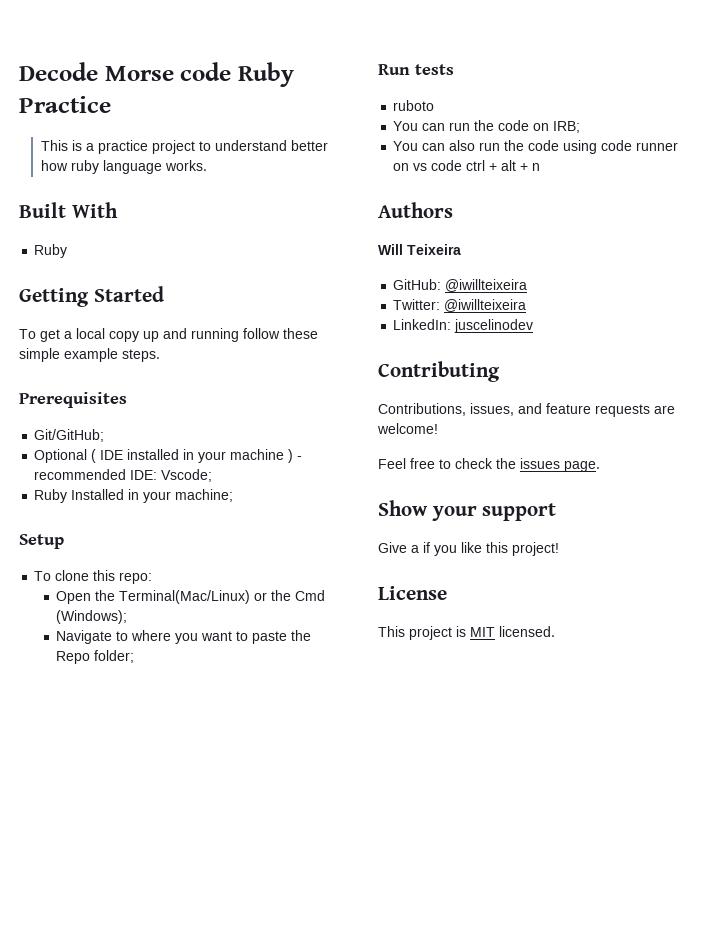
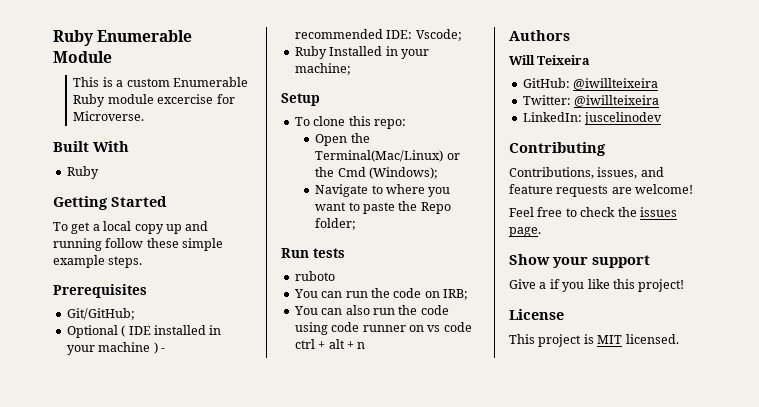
[19,62,294,87] [19,96,111,113] [41,140,329,154] [41,160,208,174] Decode Morse code Ruby Practice // This is a practice project to understand better how ruby language works. -> [53,30,193,46] [53,51,112,63] [73,77,248,87] [73,94,235,107] [73,111,145,121] Ruby Enumerable Module // This is a custom Enumerable Ruby module excercise for Microverse.

